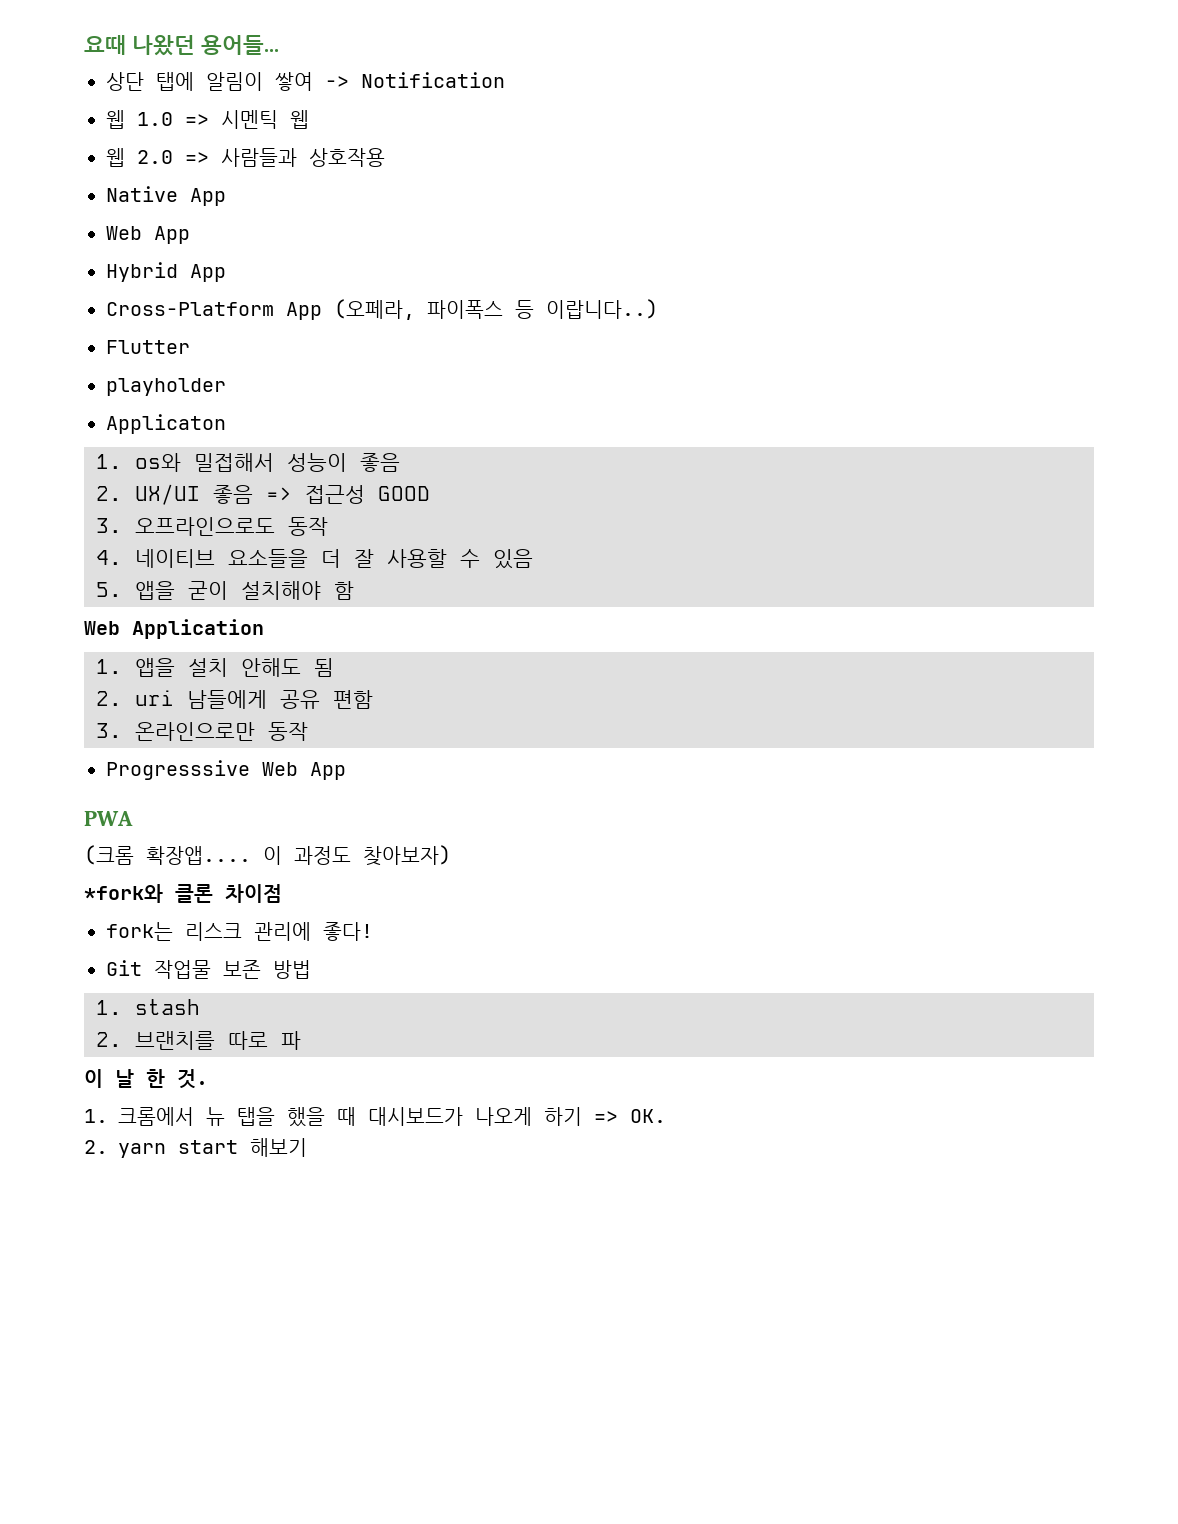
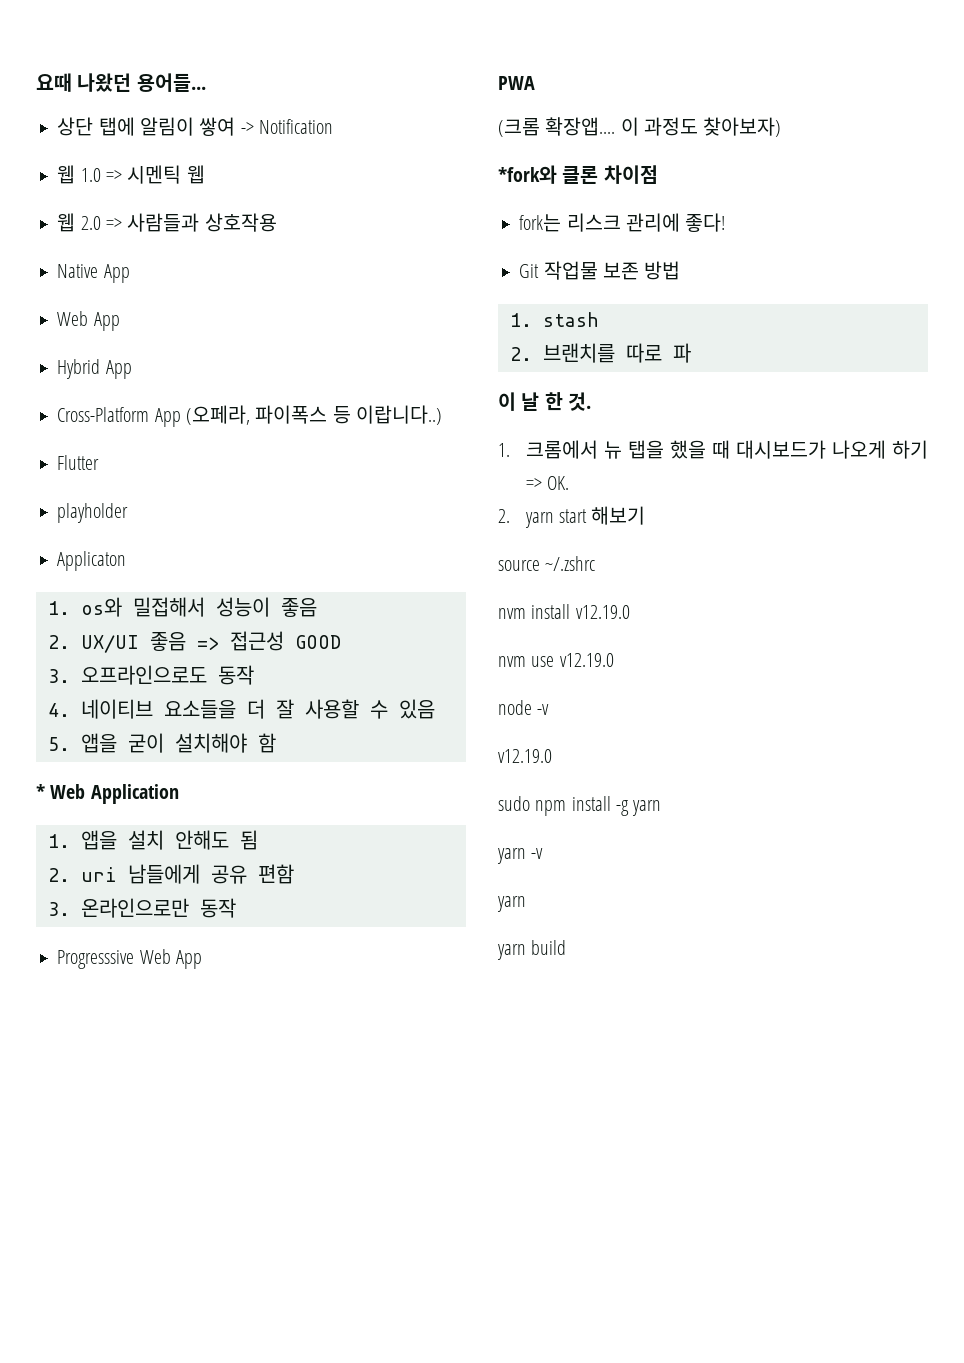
(354, 590) none -> [36,784,45,799] *
(307, 1147) none -> [498,556,596,571] [498,604,630,619] [498,653,614,667] [498,700,550,715] [498,749,552,763] [498,796,662,816] [497,848,544,864] [497,896,526,912] [497,940,567,960] // source ~/.zshrc // nvm install v12.19.0 // nvm use v12.19.0 // node -v // v12.19.0 // sudo npm install -g yarn // yarn -v // yarn // yarn build

